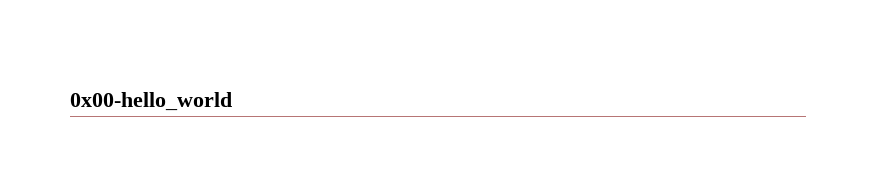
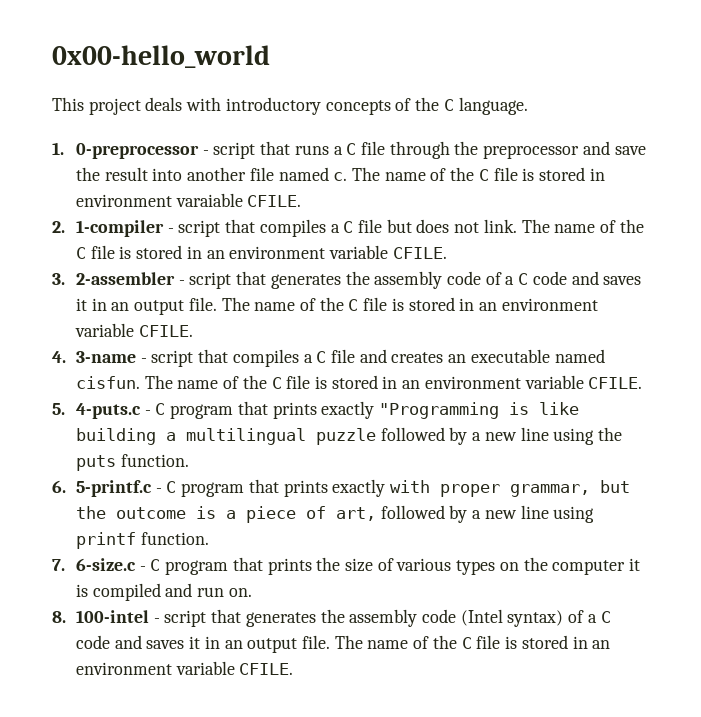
(232, 101) none -> [52,97,528,115] [52,141,646,159] [75,167,605,181] [75,193,302,207] [52,219,644,237] [75,245,447,259] [52,271,642,289] [75,297,598,315] [74,323,193,337] [52,349,605,367] [75,375,643,389] [52,401,580,419] [75,427,623,445] [75,454,189,471] [52,479,631,497] [75,505,595,523] [75,532,209,549] [52,557,641,575] [75,583,252,601] [52,609,611,627] [75,635,611,653] [75,661,294,675] // This project deals with introductory concepts of the C language. // 1. 0-preprocessor - script that runs a C file through the preprocessor and save the result into another file named c. The name of the C file is stored in environment varaiable CFILE. // 2. 1-compiler - script that compiles a C file but does not link. The name of the C file is stored in an environment variable CFILE. // 3. 2-assembler - script that generates the assembly code of a C code and saves it in an output file. The name of the C file is stored in an environment variable CFILE. // 4. 3-name - script that compiles a C file and creates an executable named cisfun. The name of the C file is stored in an environment variable CFILE. // 5. 4-puts.c - C program that prints exactly "Programming is like building a multilingual puzzle followed by a new line using the puts function. // 6. 5-printf.c - C program that prints exactly with proper grammar, but the outcome is a piece of art, followed by a new line using printf function. // 7. 6-size.c - C program that prints the size of various types on the computer it is compiled and run on. // 8. 100-intel - script that generates the assembly code (Intel syntax) of a C code and saves it in an output file. The name of the C file is stored in an environment variable CFILE.

